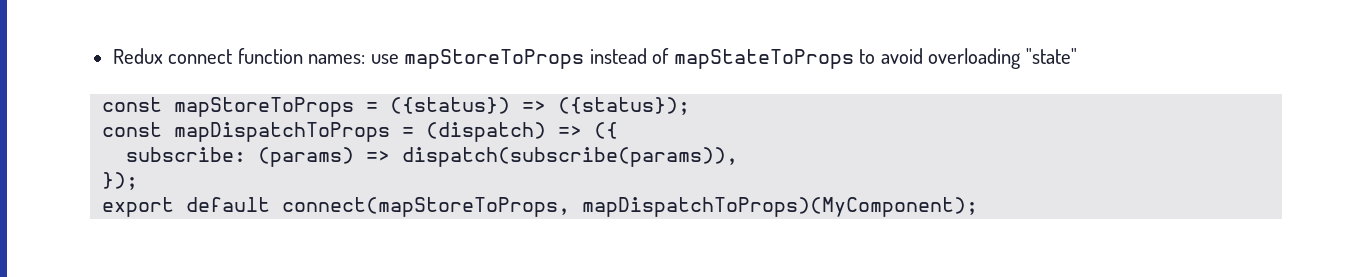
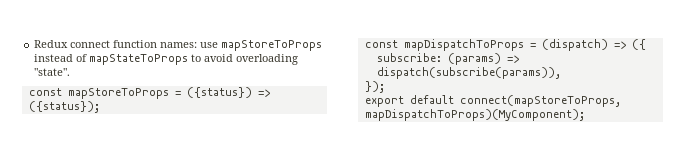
[1025,48,1077,64] "state" -> [34,68,71,76] "state".

